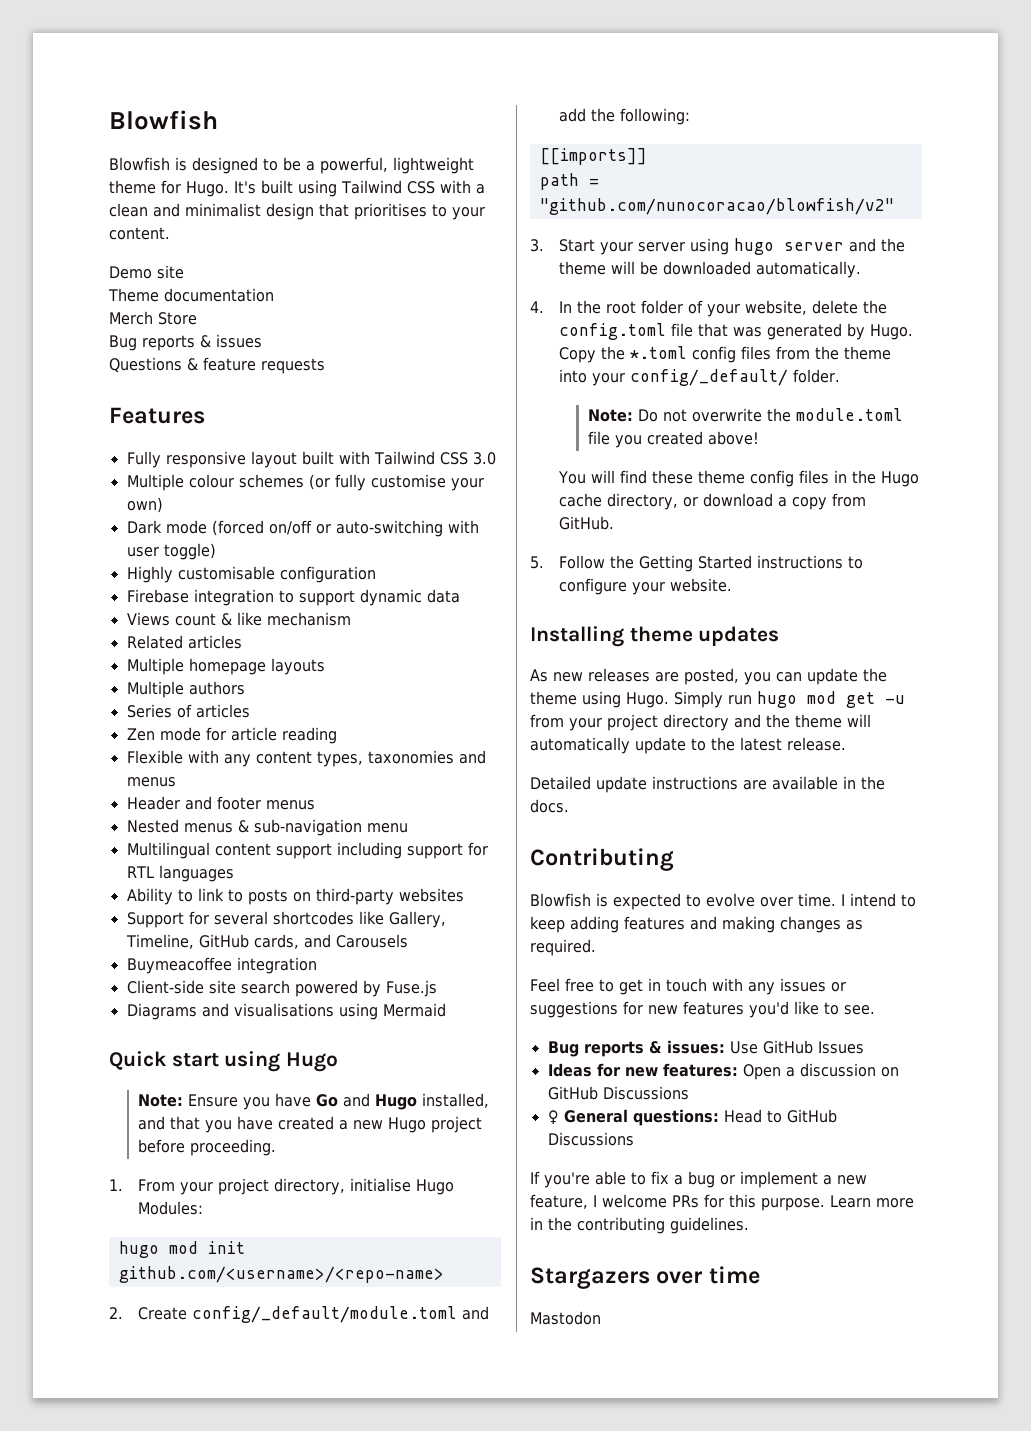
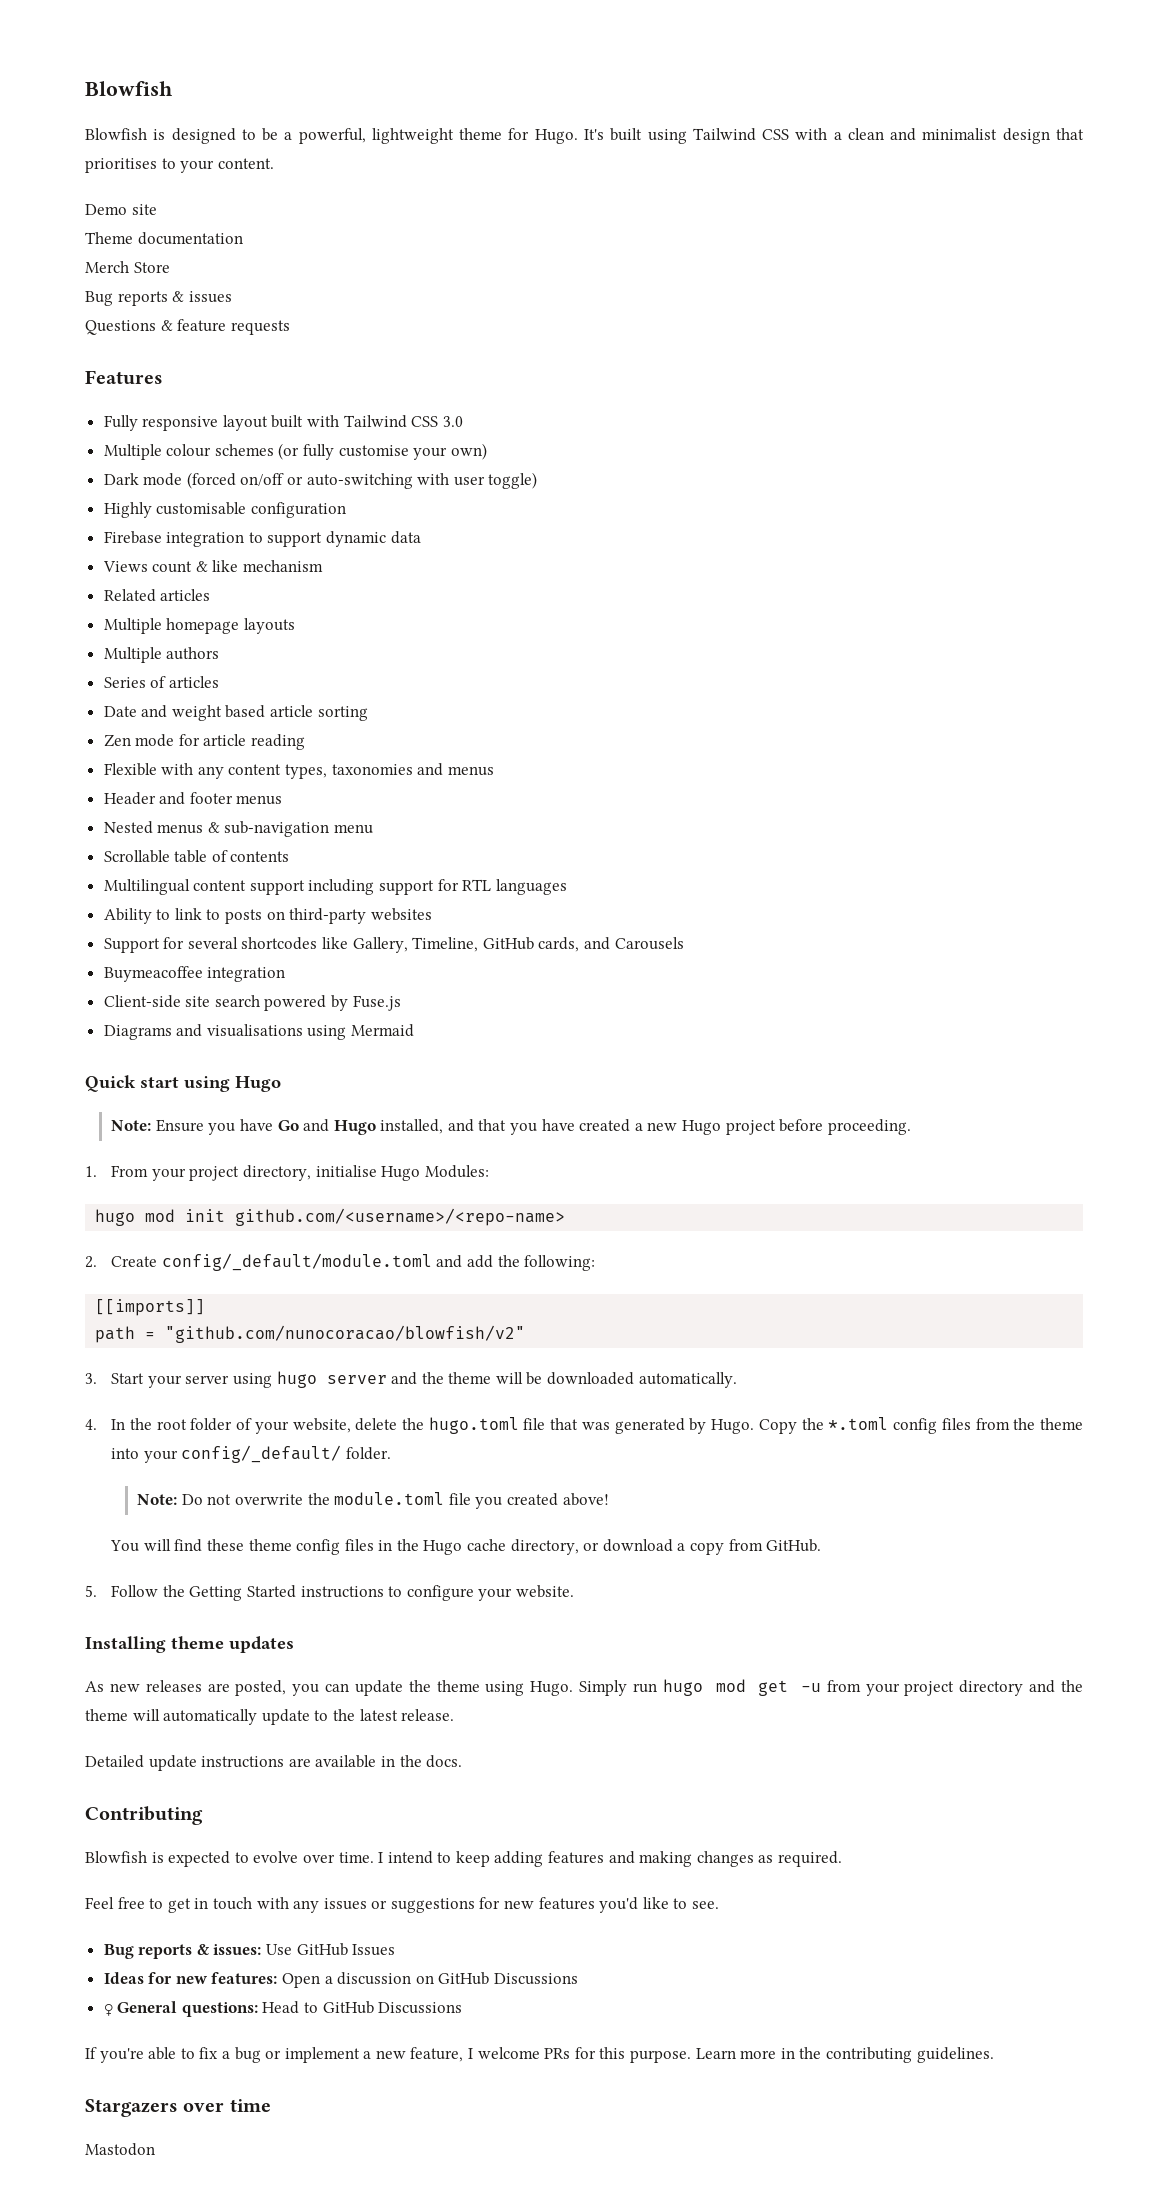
(250, 711) none -> [103,705,368,721] // Date and weight based article sorting
(408, 828) none -> [103,850,290,863] // Scrollable table of contents
[558,323,666,340] config.toml -> [428,1417,519,1434] hugo.toml

